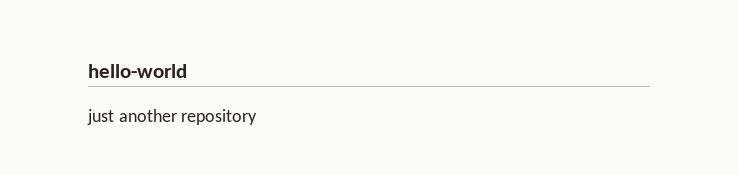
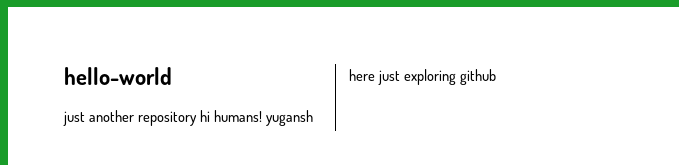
(258, 117) none -> [199,110,313,126] [349,69,496,85] hi humans! yugansh here just exploring github

